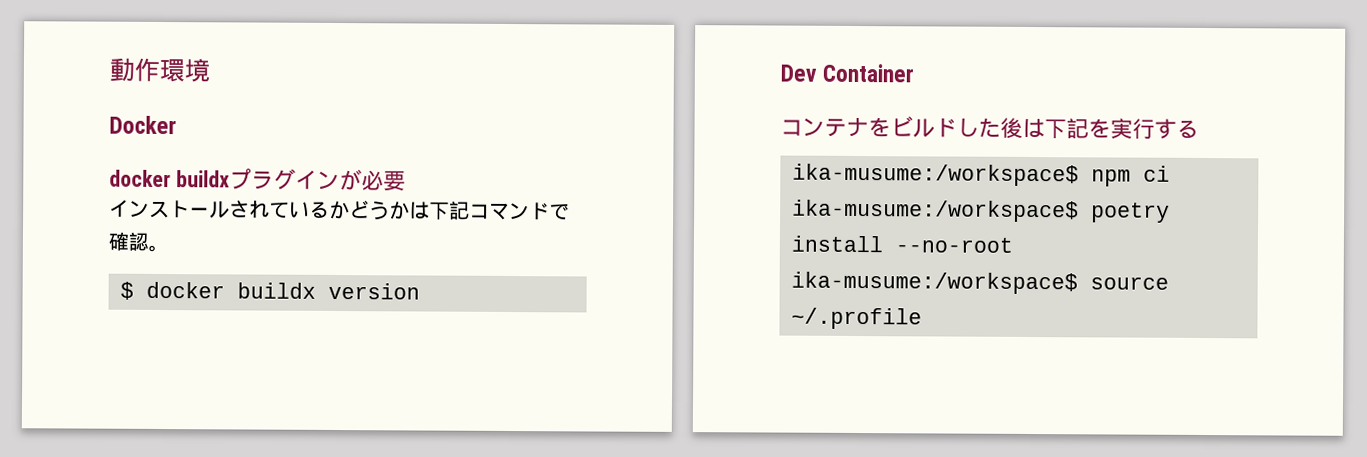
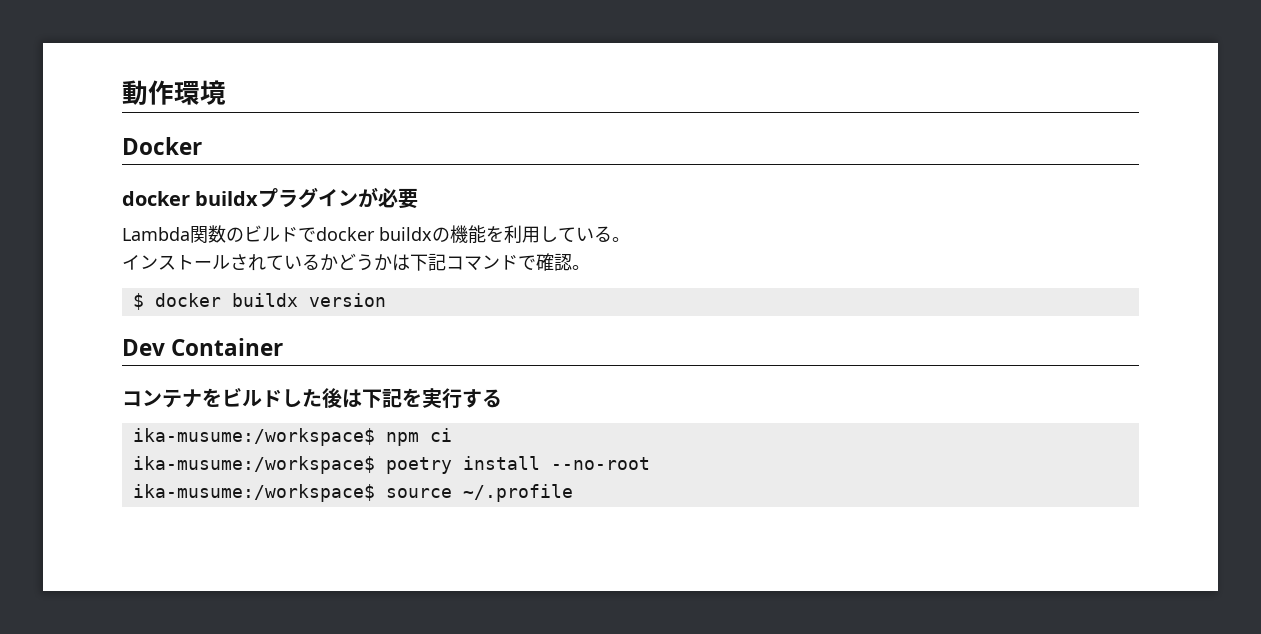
(406, 181) none -> [122,225,630,244] // Lambda関数のビルドでdocker buildxの機能を利用している。

